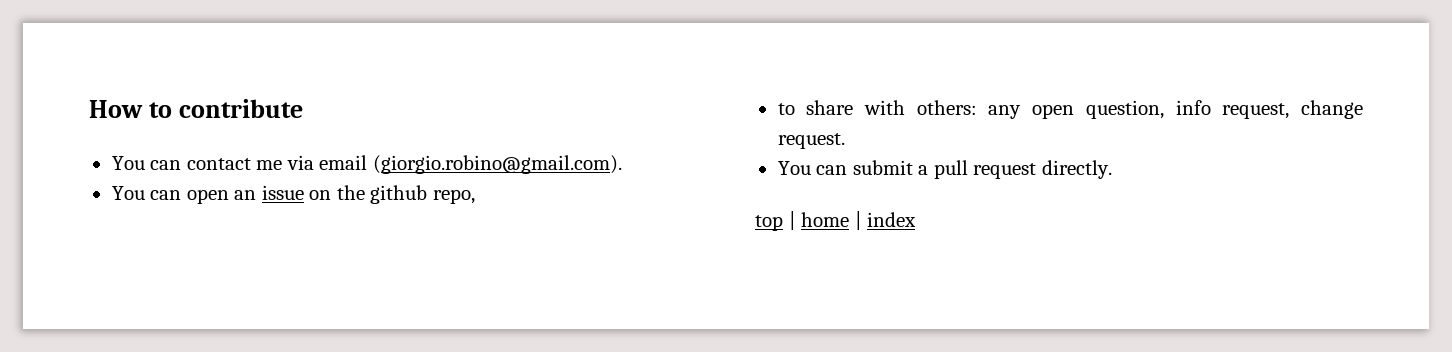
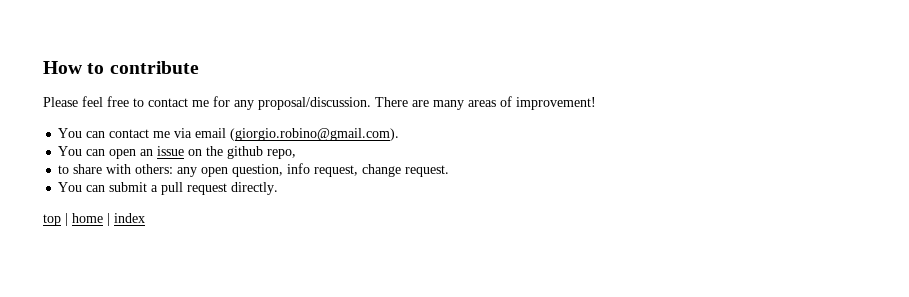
(304, 108) none -> [43,96,596,110] // Please feel free to contact me for any proposal/discussion. There are many areas of improvement!

